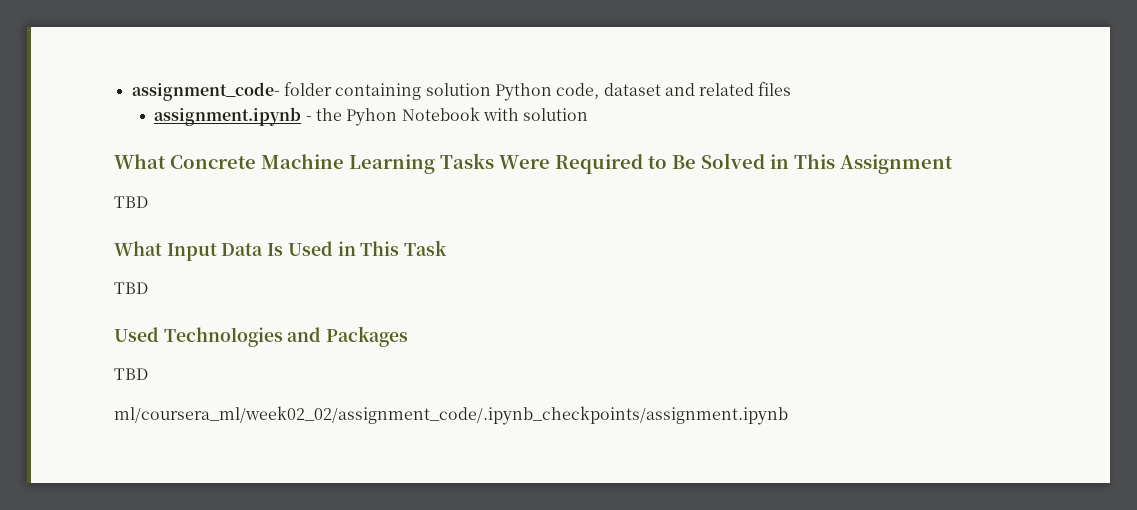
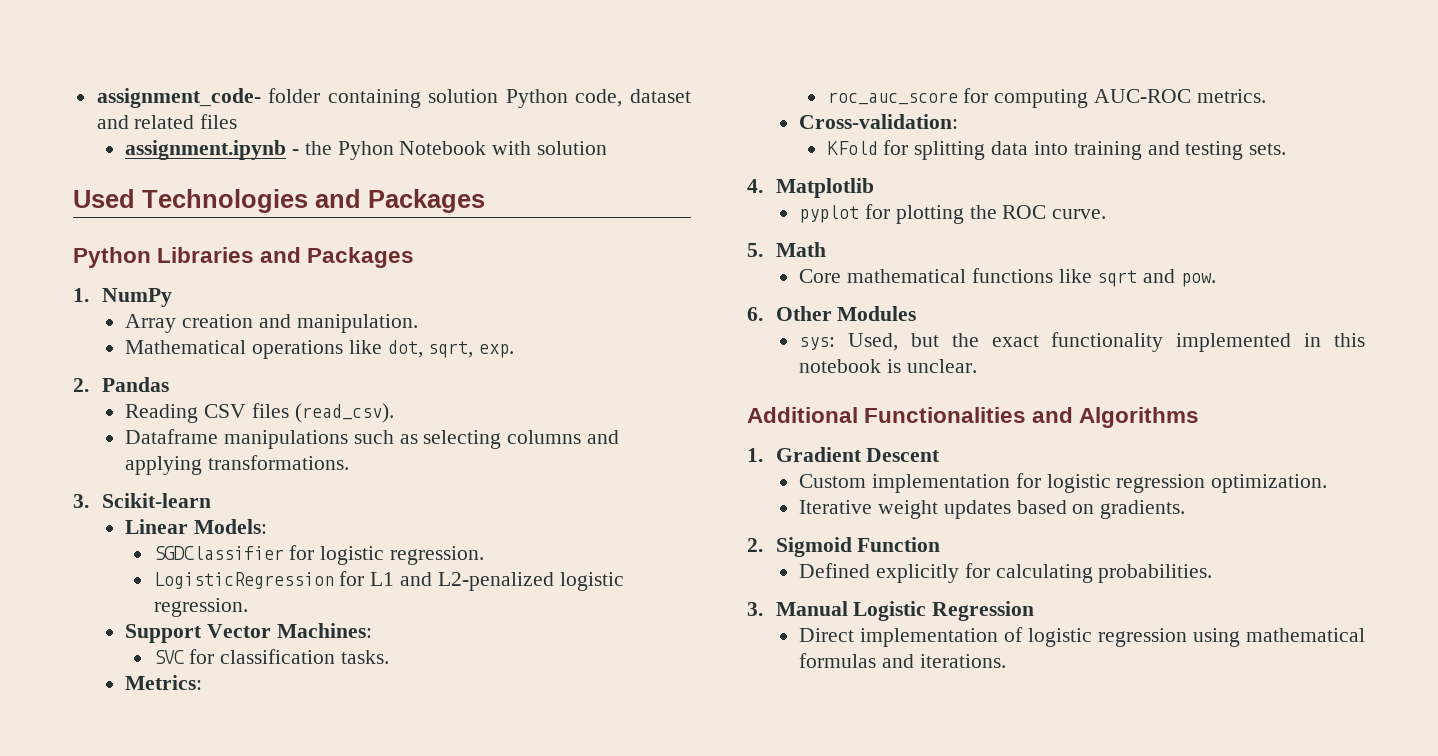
[114,153,953,174] [114,196,148,208] [114,240,448,261] [114,282,148,294] [114,326,409,347] [114,368,148,380] [114,406,788,425] What Concrete Machine Learning Tasks Were Required to Be Solved in This Assignment // TBD // What Input Data Is Used in This Task // TBD // Used Technologies and Packages // TBD // ml/coursera_ml/week02_02/assignment_code/.ipynb_checkpoints/assignment.ipynb -> [73,189,485,213] [73,247,415,268] [73,288,172,307] [125,314,418,333] [125,340,515,359] [73,377,169,392] [125,403,394,423] [125,429,619,449] [125,455,349,475] [73,493,211,508] [125,519,267,534] [153,545,485,565] [153,571,624,591] [153,598,248,617] [125,623,372,643] [153,649,390,664] [125,675,203,690] [827,88,1266,108] [799,114,959,129] [827,140,1287,160] [747,178,874,198] [799,204,1107,224] [747,242,826,257] [799,268,1216,287] [747,306,917,321] [799,332,1365,352] [799,359,977,373] [747,407,1200,428] [747,447,941,462] [799,473,1328,493] [799,500,1186,519] [747,537,941,557] [799,563,1213,583] [747,601,1035,621] [799,627,1365,647] [799,653,1006,668] Used Technologies and Packages // Python Libraries and Packages // 1. NumPy // Array creation and manipulation. // Mathematical operations like dot, sqrt, exp. // 2. Pandas // Reading CSV files (read_csv). // Dataframe manipulations such as selecting columns and applying transformations. // 3. Scikit-learn // Linear Models: // SGDClassifier for logistic regression. // LogisticRegression for L1 and L2-penalized logistic regression. // Support Vector Machines: // SVC for classification tasks. // Metrics: // roc_auc_score for computing AUC-ROC metrics. // Cross-validation: // KFold for splitting data into training and testing sets. // 4. Matplotlib // pyplot for plotting the ROC curve. // 5. Math // Core mathematical functions like sqrt and pow. // 6. Other Modules // sys: Used, but the exact functionality implemented in this notebook is unclear. // Additional Functionalities and Algorithms // 1. Gradient Descent // Custom implementation for logistic regression optimization. // Iterative weight updates based on gradients. // 2. Sigmoid Function // Defined explicitly for calculating probabilities. // 3. Manual Logistic Regression // Direct implementation of logistic regression using mathematical formulas and iterations.

